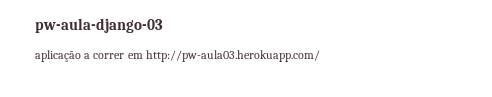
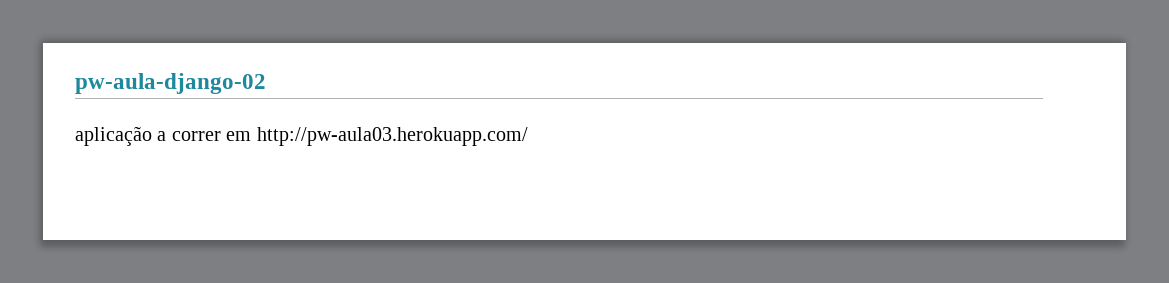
[35,18,163,33] pw-aula-django-03 -> [75,73,266,94] pw-aula-django-02

